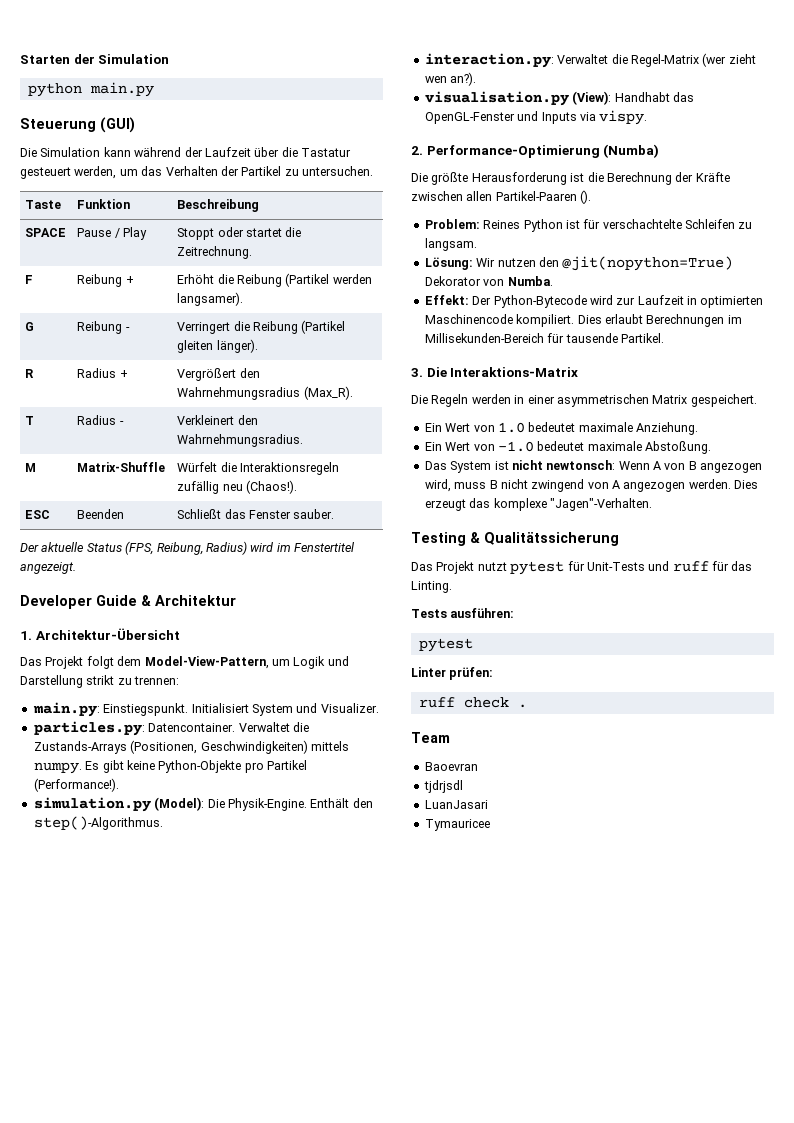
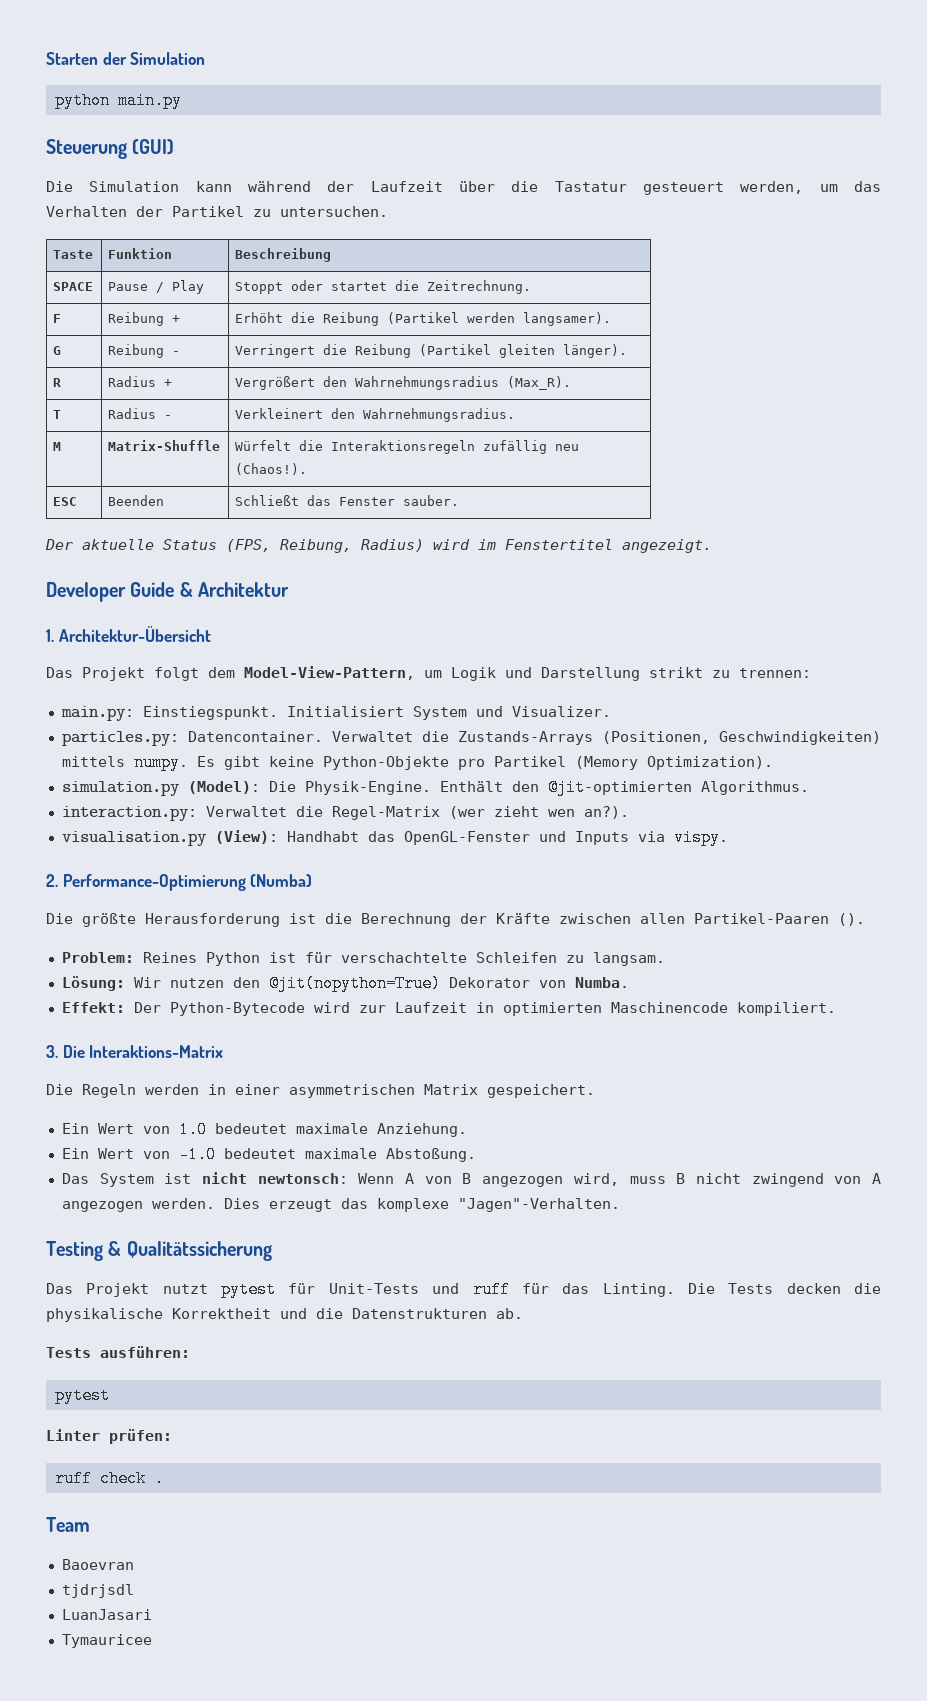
[33,778,119,792] (Performance!). -> [574,756,773,770] (Memory Optimization).
[33,816,163,830] step()-Algorithmus. -> [547,779,809,796] @jit-optimierten Algorithmus.
[577,314,742,327] [424,333,664,343] Dies erlaubt Berechnungen im Millisekunden-Bereich für tausende Partikel. -> (836, 1009) none
(452, 587) none -> [687,1283,882,1294] [46,1308,523,1322] Die Tests decken die physikalische Korrektheit und die Datenstrukturen ab.

